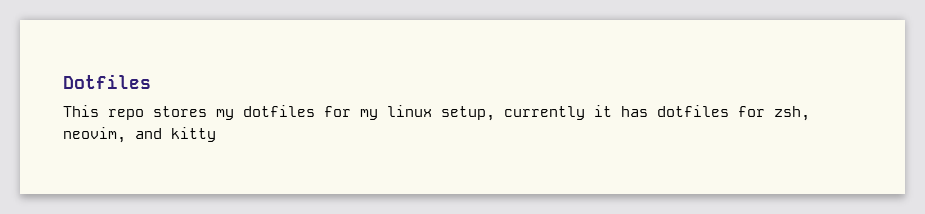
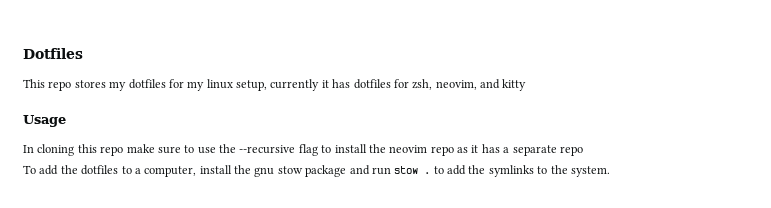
(216, 134) none -> [23,115,66,127] [23,144,583,156] [23,165,610,177] // Usage // In cloning this repo make sure to use the --recursive flag to install the neovim repo as it has a separate repo // To add the dotfiles to a computer, install the gnu stow package and run stow . to add the symlinks to the system.

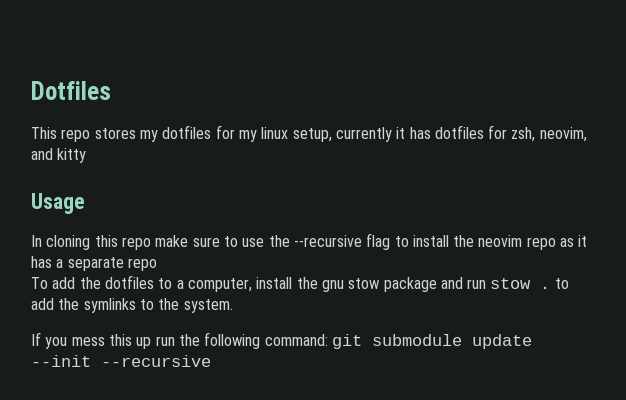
(610, 171) none -> [31,332,532,349] [31,355,211,367] // If you mess this up run the following command: git submodule update --init --recursive

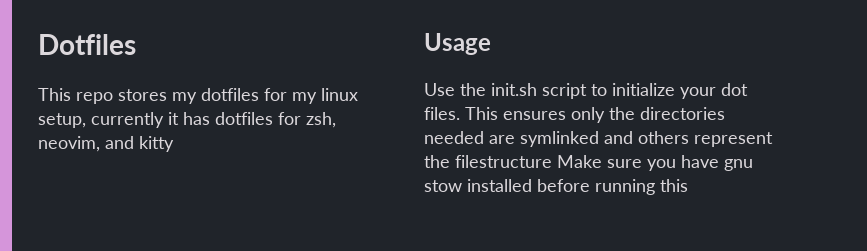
[31,233,588,250] [31,256,157,271] [31,275,569,292] [31,298,233,313] [31,332,532,349] [31,355,211,367] In cloning this repo make sure to use the --recursive flag to install the neovim repo as it has a separate repo // To add the dotfiles to a computer, install the gnu stow package and run stow . to add the symlinks to the system. // If you mess this up run the following command: git submodule update --init --recursive -> [424,83,748,99] [424,107,725,123] [424,131,773,147] [424,155,753,171] [424,179,688,195] Use the init.sh script to initialize your dot files. This ensures only the directories needed are symlinked and others represent the filestructure Make sure you have gnu stow installed before running this

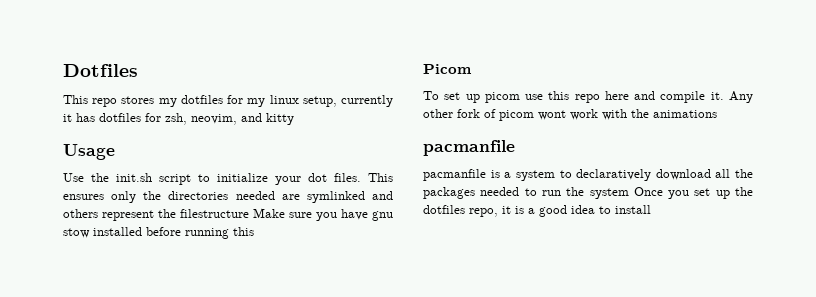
(688, 185) none -> [423,64,472,74] [423,91,753,103] [423,109,717,121] [423,140,515,156] [423,169,753,181] [423,187,753,199] [423,205,651,217] // Picom // To set up picom use this repo here and compile it. Any other fork of picom wont work with the animations // pacmanfile // pacmanfile is a system to declaratively download all the packages needed to run the system Once you set up the dotfiles repo, it is a good idea to install

